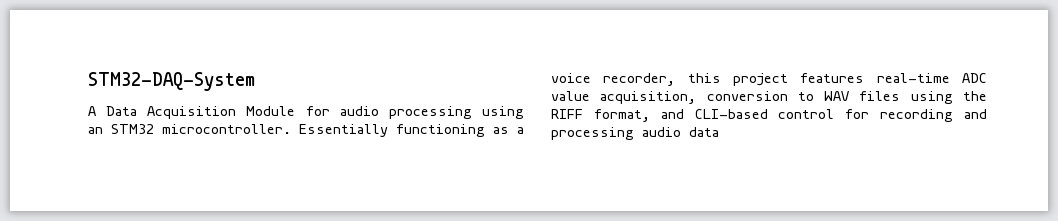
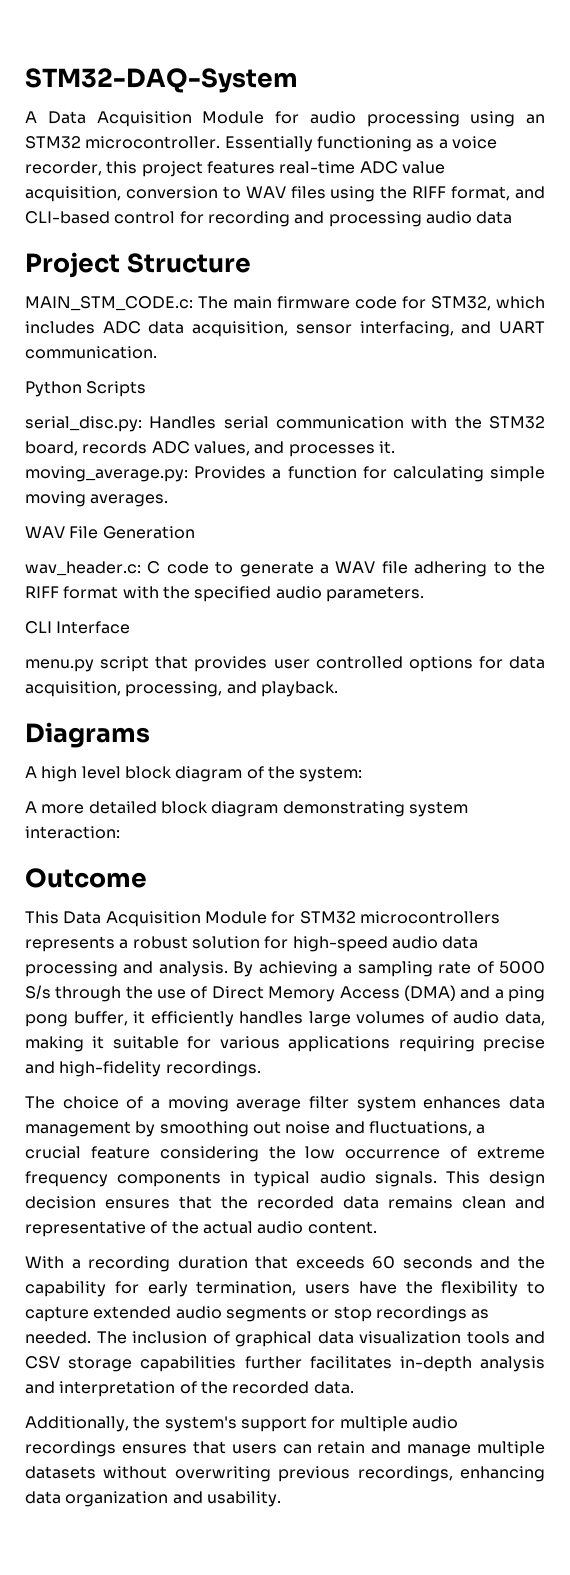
(719, 132) none -> [25,252,251,278] [25,296,545,311] [25,321,545,337] [25,346,157,359] [25,381,147,397] [25,416,545,432] [25,441,395,457] [25,466,546,482] [25,491,169,507] [25,526,195,539] [25,561,545,577] [25,586,424,602] [25,621,131,634] [25,656,545,672] [25,681,338,697] [25,722,150,748] [25,766,363,782] [25,801,468,817] [25,826,120,839] [25,868,147,888] [25,911,500,927] [25,936,479,952] [25,961,546,977] [25,985,546,1002] [25,1011,545,1027] [25,1036,545,1052] [25,1061,261,1077] [25,1096,545,1112] [25,1121,486,1137] [25,1146,545,1162] [25,1171,546,1187] [25,1196,545,1209] [25,1221,377,1237] [25,1256,545,1272] [25,1281,545,1297] [25,1306,490,1322] [25,1331,545,1347] [25,1356,545,1372] [25,1381,354,1397] [25,1416,458,1432] [25,1441,545,1457] [25,1466,546,1482] [25,1491,281,1507] // Project Structure // MAIN_STM_CODE.c: The main firmware code for STM32, which includes ADC data acquisition, sensor interfacing, and UART communication. // Python Scripts // serial_disc.py: Handles serial communication with the STM32 board, records ADC values, and processes it. moving_average.py: Provides a function for calculating simple moving averages. // WAV File Generation // wav_header.c: C code to generate a WAV file adhering to the RIFF format with the specified audio parameters. // CLI Interface // menu.py script that provides user controlled options for data acquisition, processing, and playback. // Diagrams // A high level block diagram of the system: // A more detailed block diagram demonstrating system interaction: // Outcome // This Data Acquisition Module for STM32 microcontrollers represents a robust solution for high-speed audio data processing and analysis. By achieving a sampling rate of 5000 S/s through the use of Direct Memory Access (DMA) and a ping pong buffer, it efficiently handles large volumes of audio data, making it suitable for various applications requiring precise and high-fidelity recordings. // The choice of a moving average filter system enhances data management by smoothing out noise and fluctuations, a crucial feature considering the low occurrence of extreme frequency components in typical audio signals. This design decision ensures that the recorded data remains clean and representative of the actual audio content. // With a recording duration that exceeds 60 seconds and the capability for early termination, users have the flexibility to capture extended audio segments or stop recordings as needed. The inclusion of graphical data visualization tools and CSV storage capabilities further facilitates in-depth analysis and interpretation of the recorded data. // Additionally, the system's support for multiple audio recordings ensures that users can retain and manage multiple datasets without overwriting previous recordings, enhancing data organization and usability.

